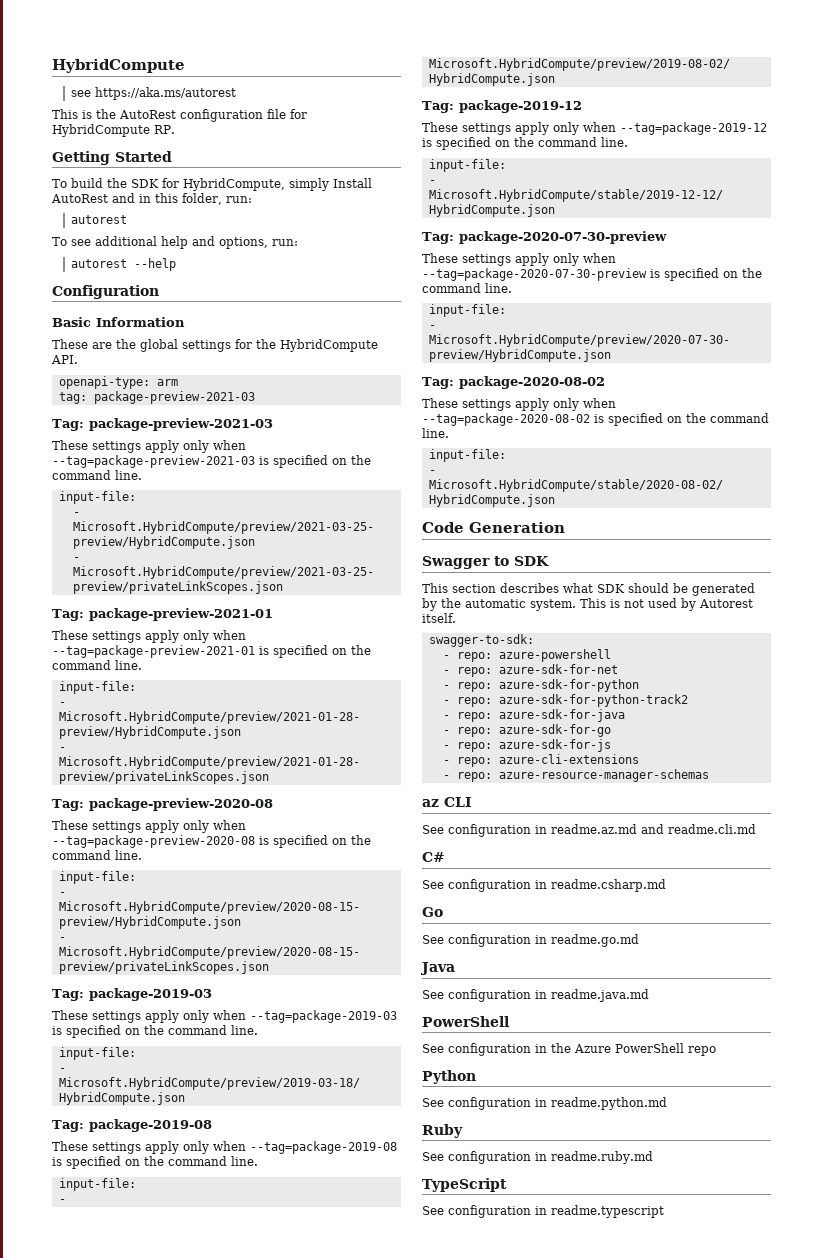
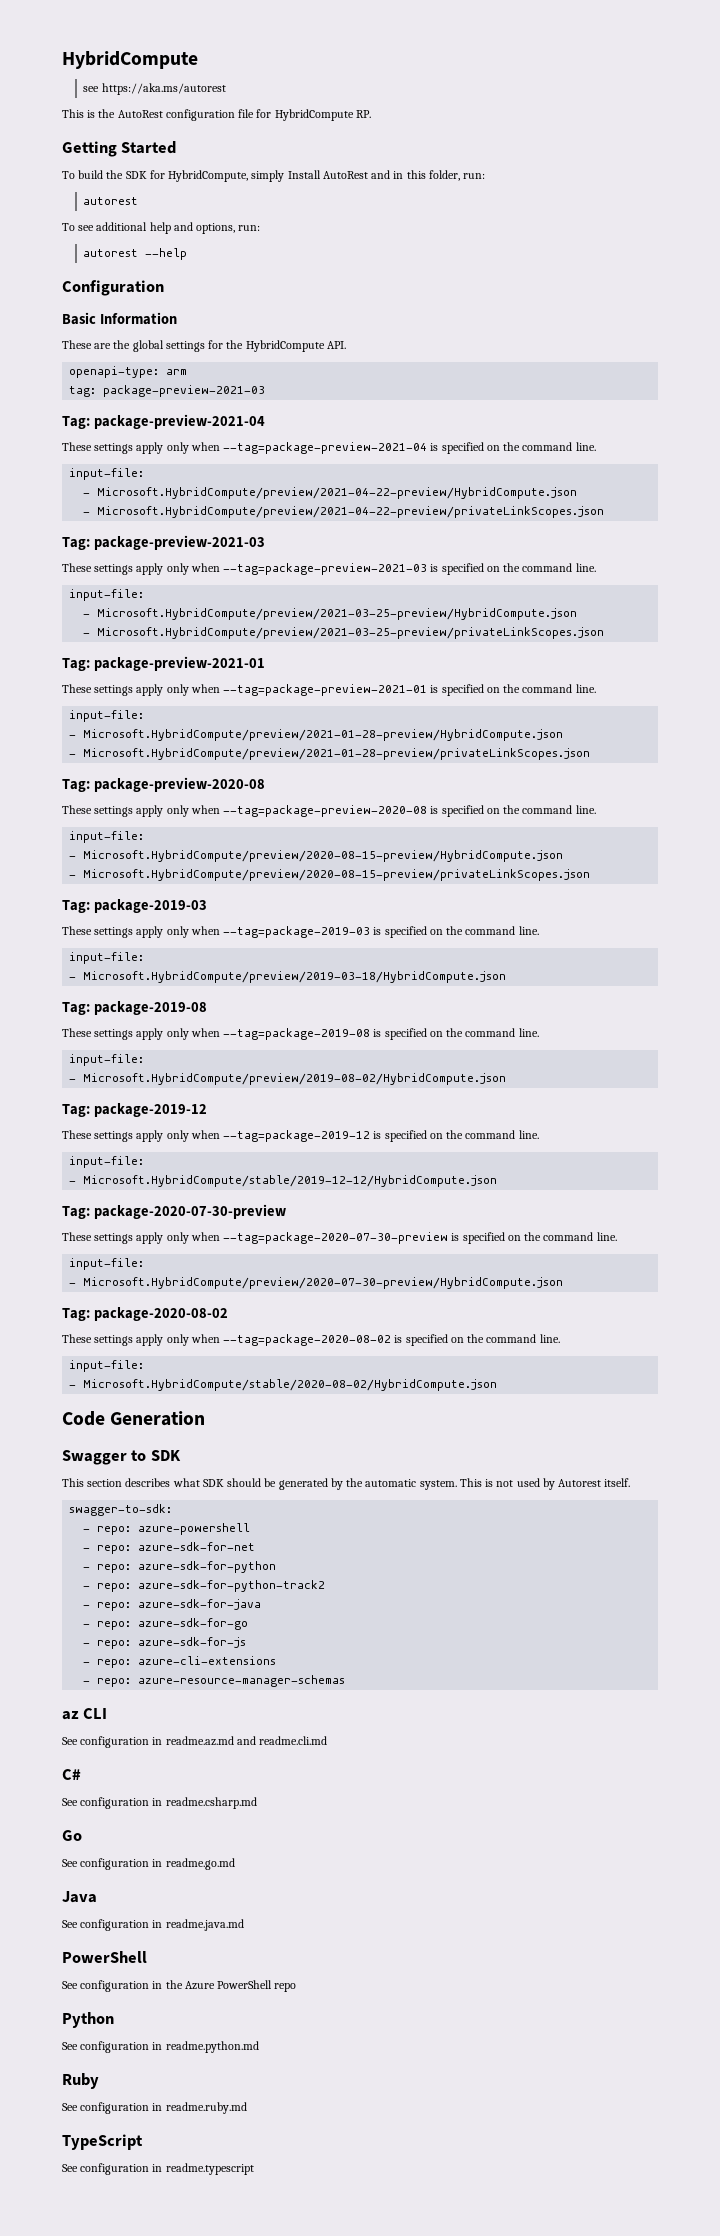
(255, 397) none -> [62,414,265,429] [62,442,596,454] [69,468,145,480] [83,487,578,499] [83,506,605,518] // Tag: package-preview-2021-04 // These settings apply only when --tag=package-preview-2021-04 is specified on the command line. // input-file: // - Microsoft.HybridCompute/preview/2021-04-22-preview/HybridCompute.json // - Microsoft.HybridCompute/preview/2021-04-22-preview/privateLinkScopes.json

